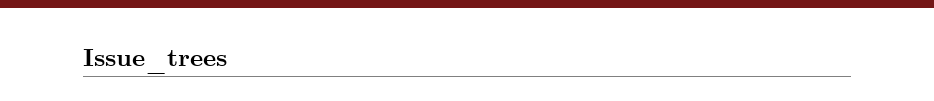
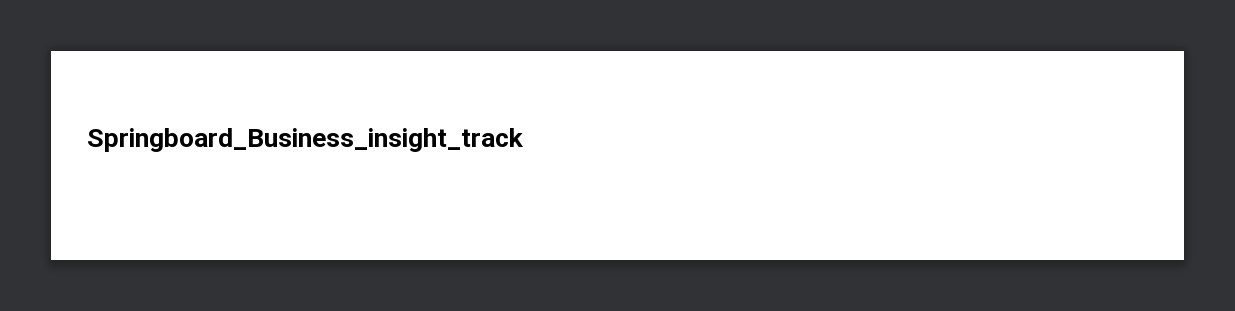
[83,49,227,74] Issue_trees -> [87,128,523,152] Springboard_Business_insight_track

